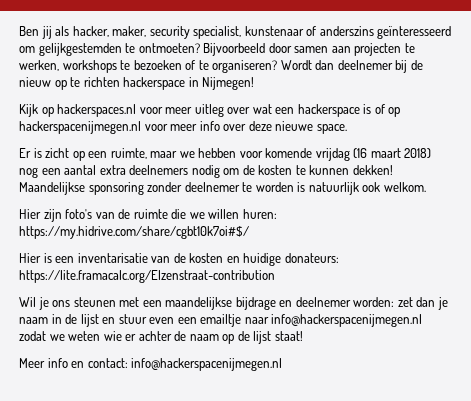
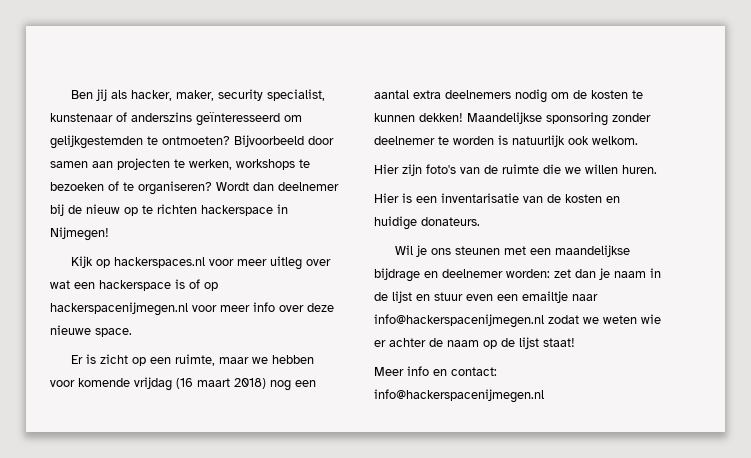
[242,209,277,219] [19,226,249,239] huren: https://my.hidrive.com/share/cgbt10k7oi#$/ -> [622,165,657,174] huren.
[284,253,339,263] [19,270,275,283] donateurs: https://lite.framacalc.org/Elzenstraat-contribution -> [421,217,480,226] donateurs.

